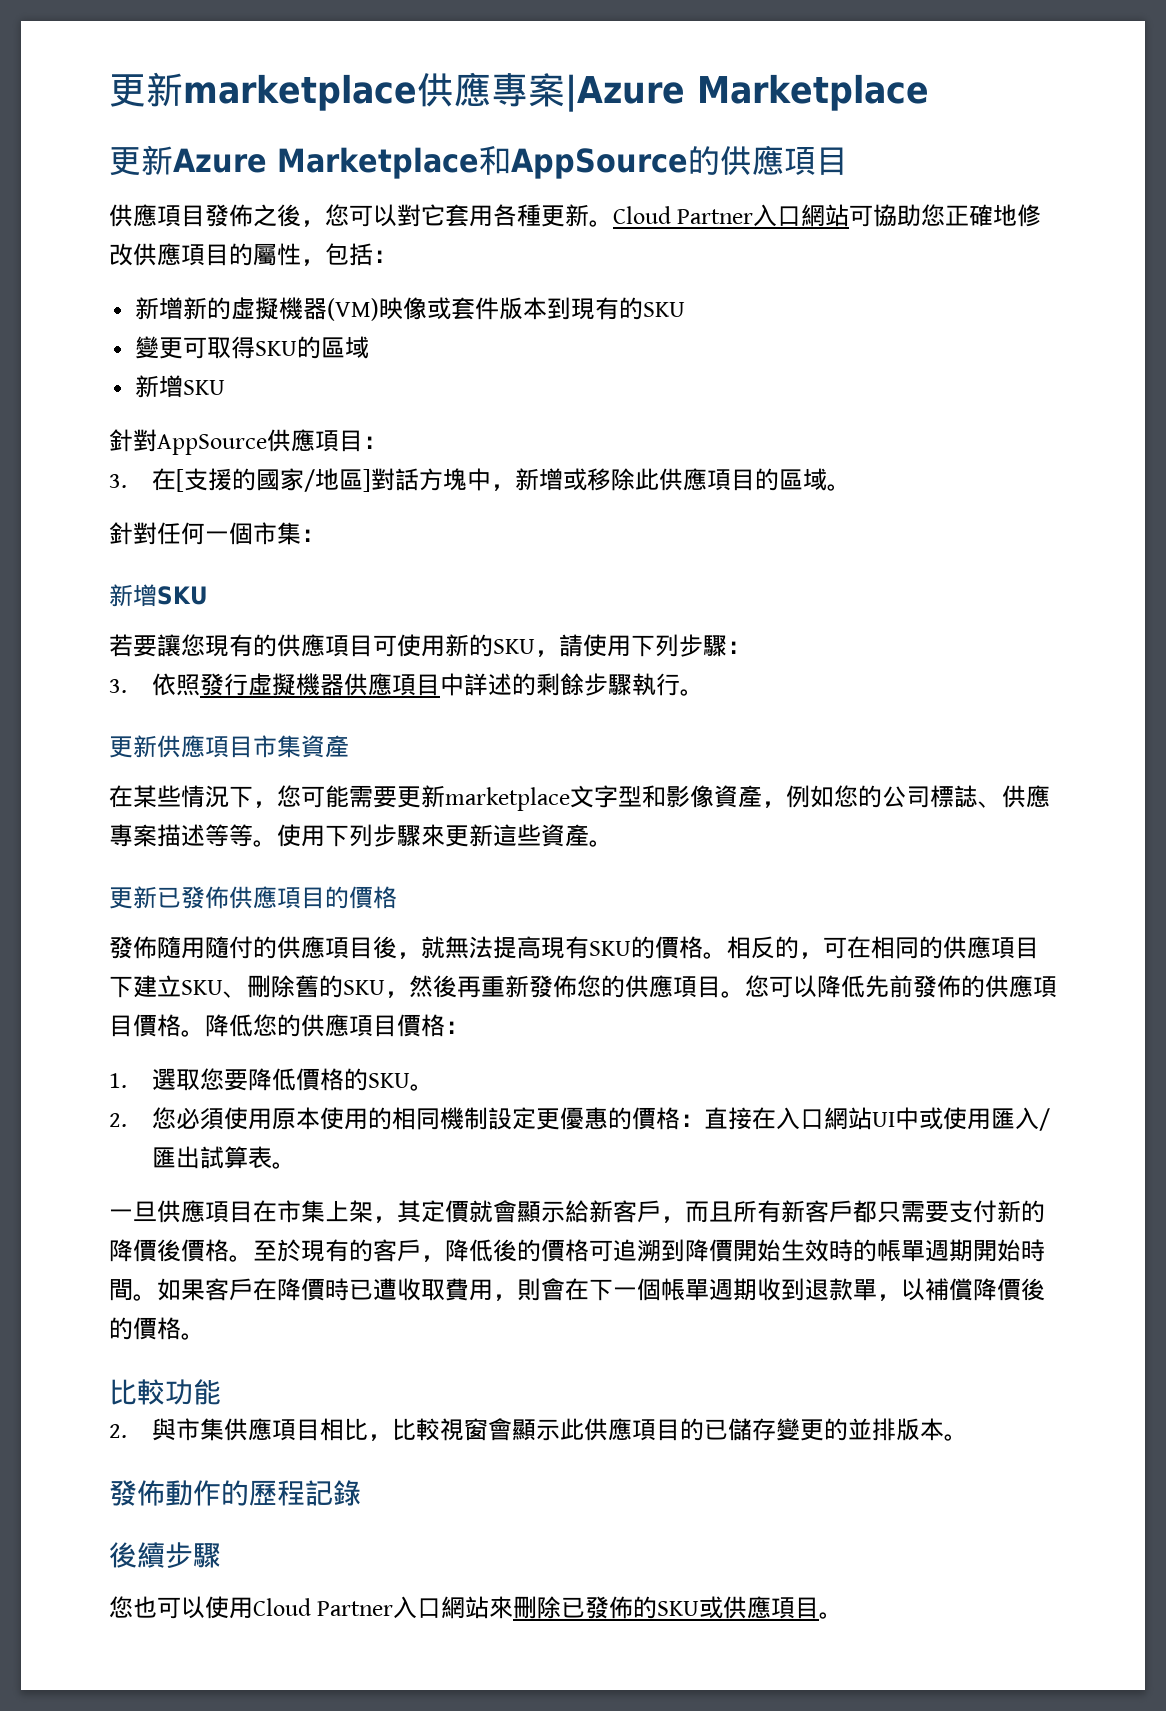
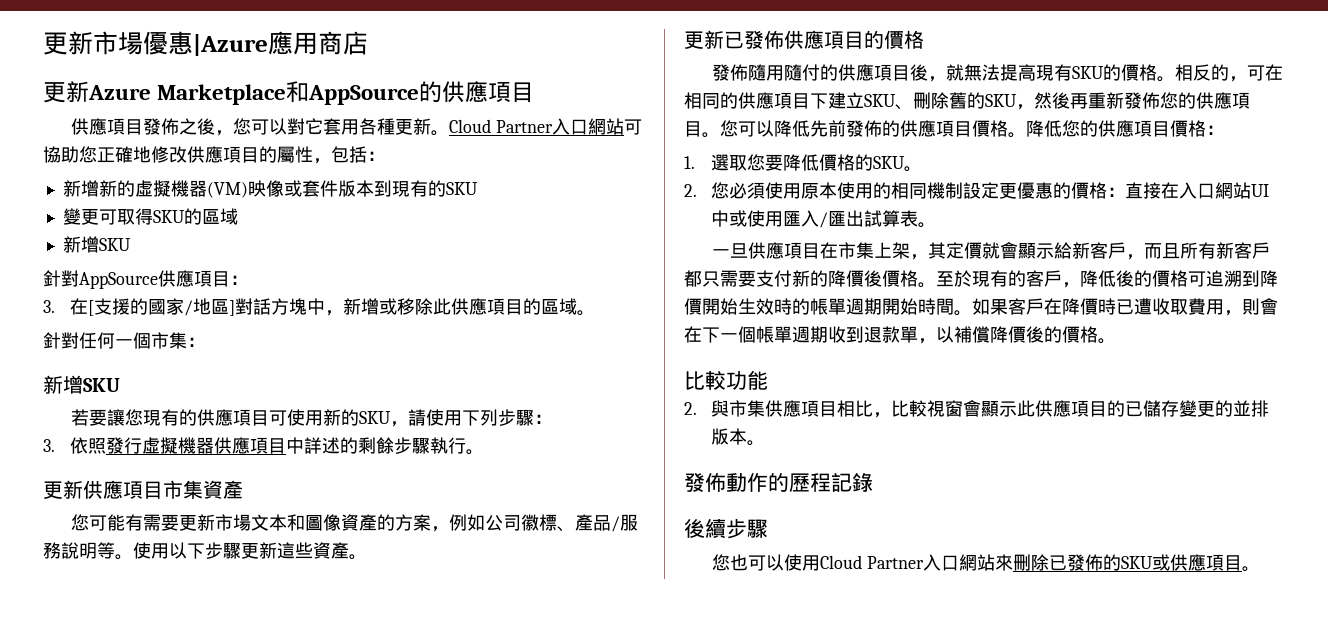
[109,72,929,112] 更新marketplace供應專案|Azure Marketplace -> [43,31,368,56] 更新市場優惠|Azure應用商店
[109,785,1050,811] [109,824,445,847] 在某些情況下，您可能需要更新marketplace文字型和影像資產，例如您的公司標誌、供應專案描述等等。使用下列步驟來 -> [70,514,638,532] [43,542,241,560] 您可能有需要更新市場文本和圖像資產的方案，例如公司徽標、產品/服務說明等。使用以下步驟

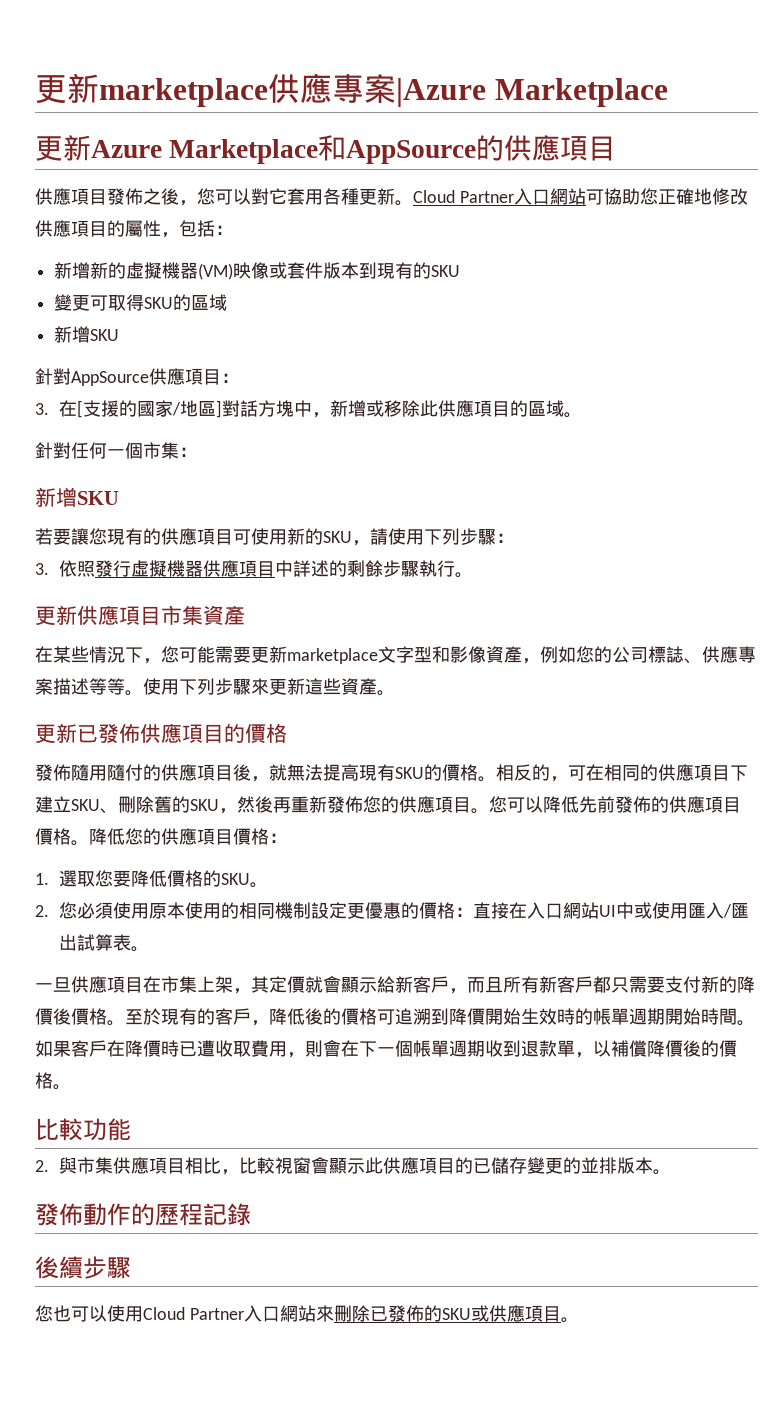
[43,31,368,56] 更新市場優惠|Azure應用商店 -> [35,73,668,107] 更新marketplace供應專案|Azure Marketplace
[70,514,638,532] [43,542,241,560] 您可能有需要更新市場文本和圖像資產的方案，例如公司徽標、產品/服務說明等。使用以下步驟 -> [35,646,756,664] [35,678,269,696] 在某些情況下，您可能需要更新marketplace文字型和影像資產，例如您的公司標誌、供應專案描述等等。使用下列步驟來

